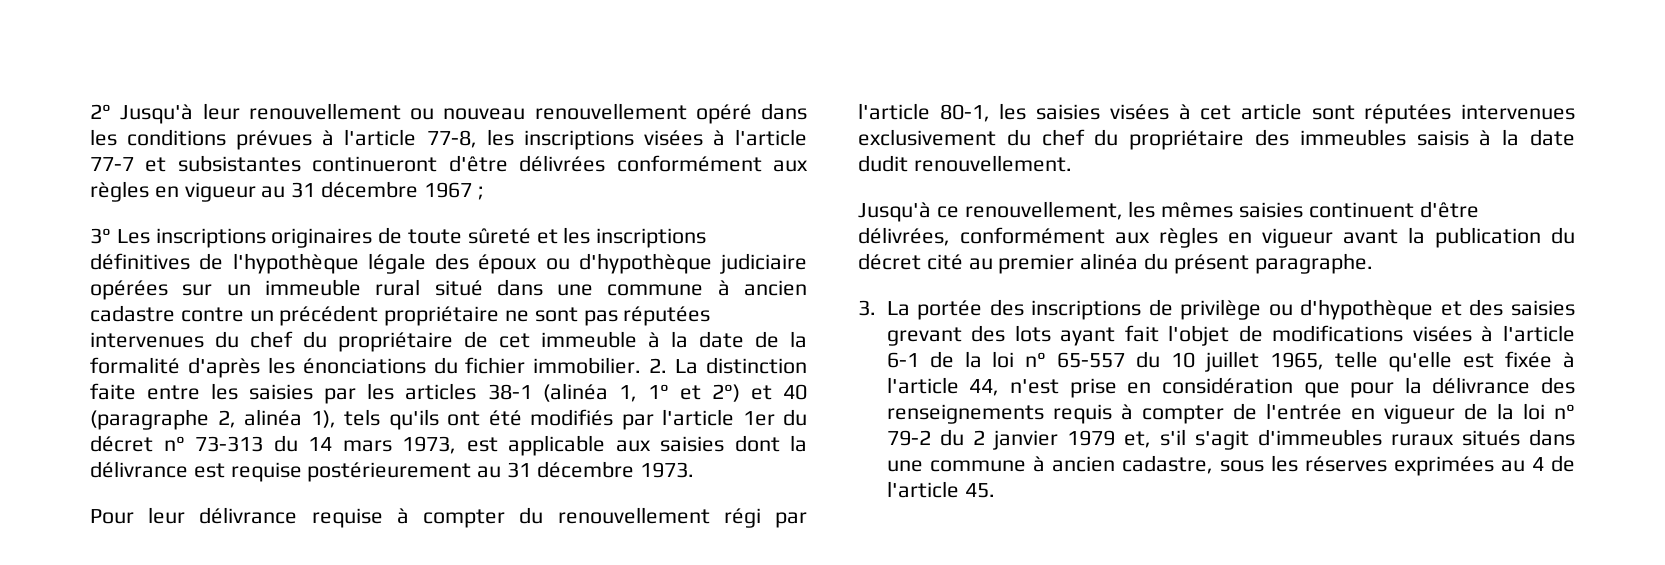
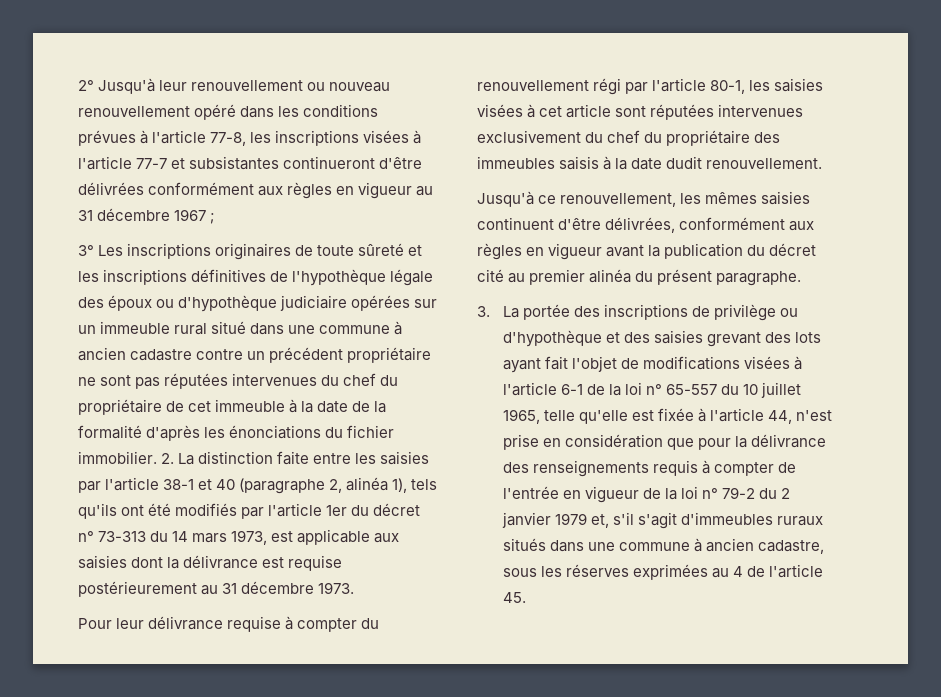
[367,383,740,402] les articles 38-1 (alinéa 1, 1° et 2°) -> [105,477,195,491] l'article 38-1

